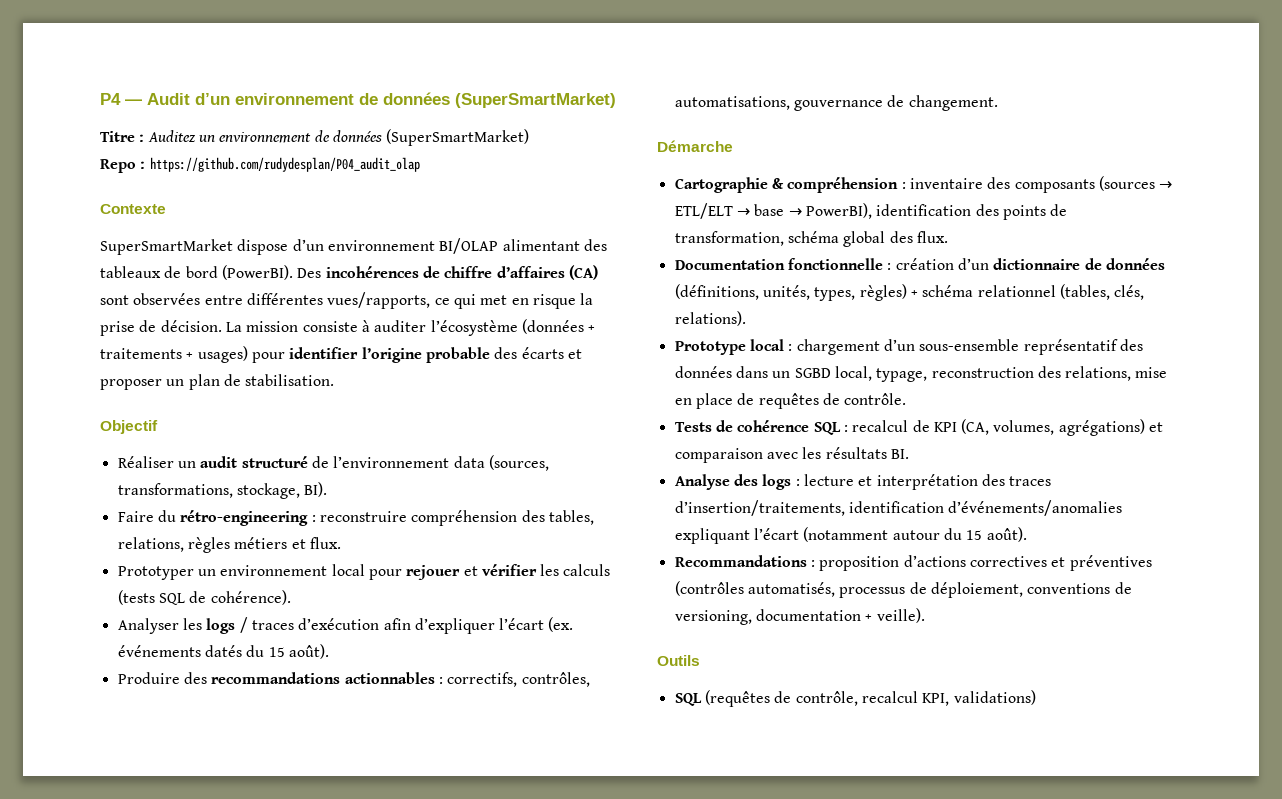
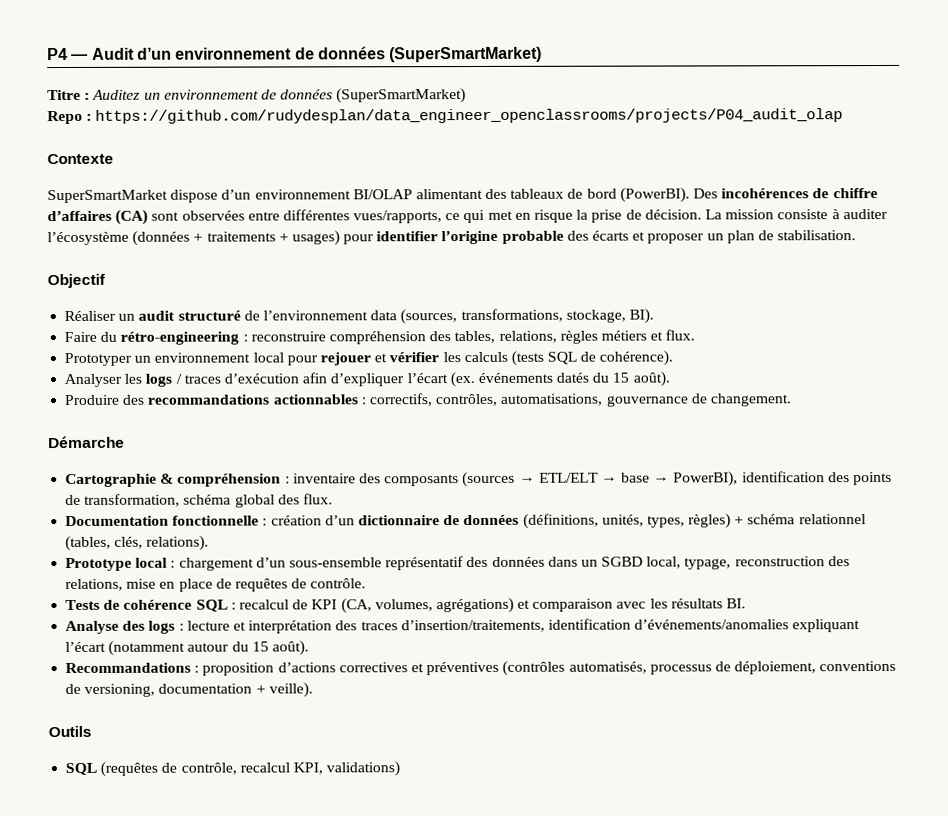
[149,157,420,172] https://github.com/rudydesplan/P04_audit_olap -> [95,108,844,124] https://github.com/rudydesplan/data_engineer_openclassrooms/projects/P04_audit_olap

